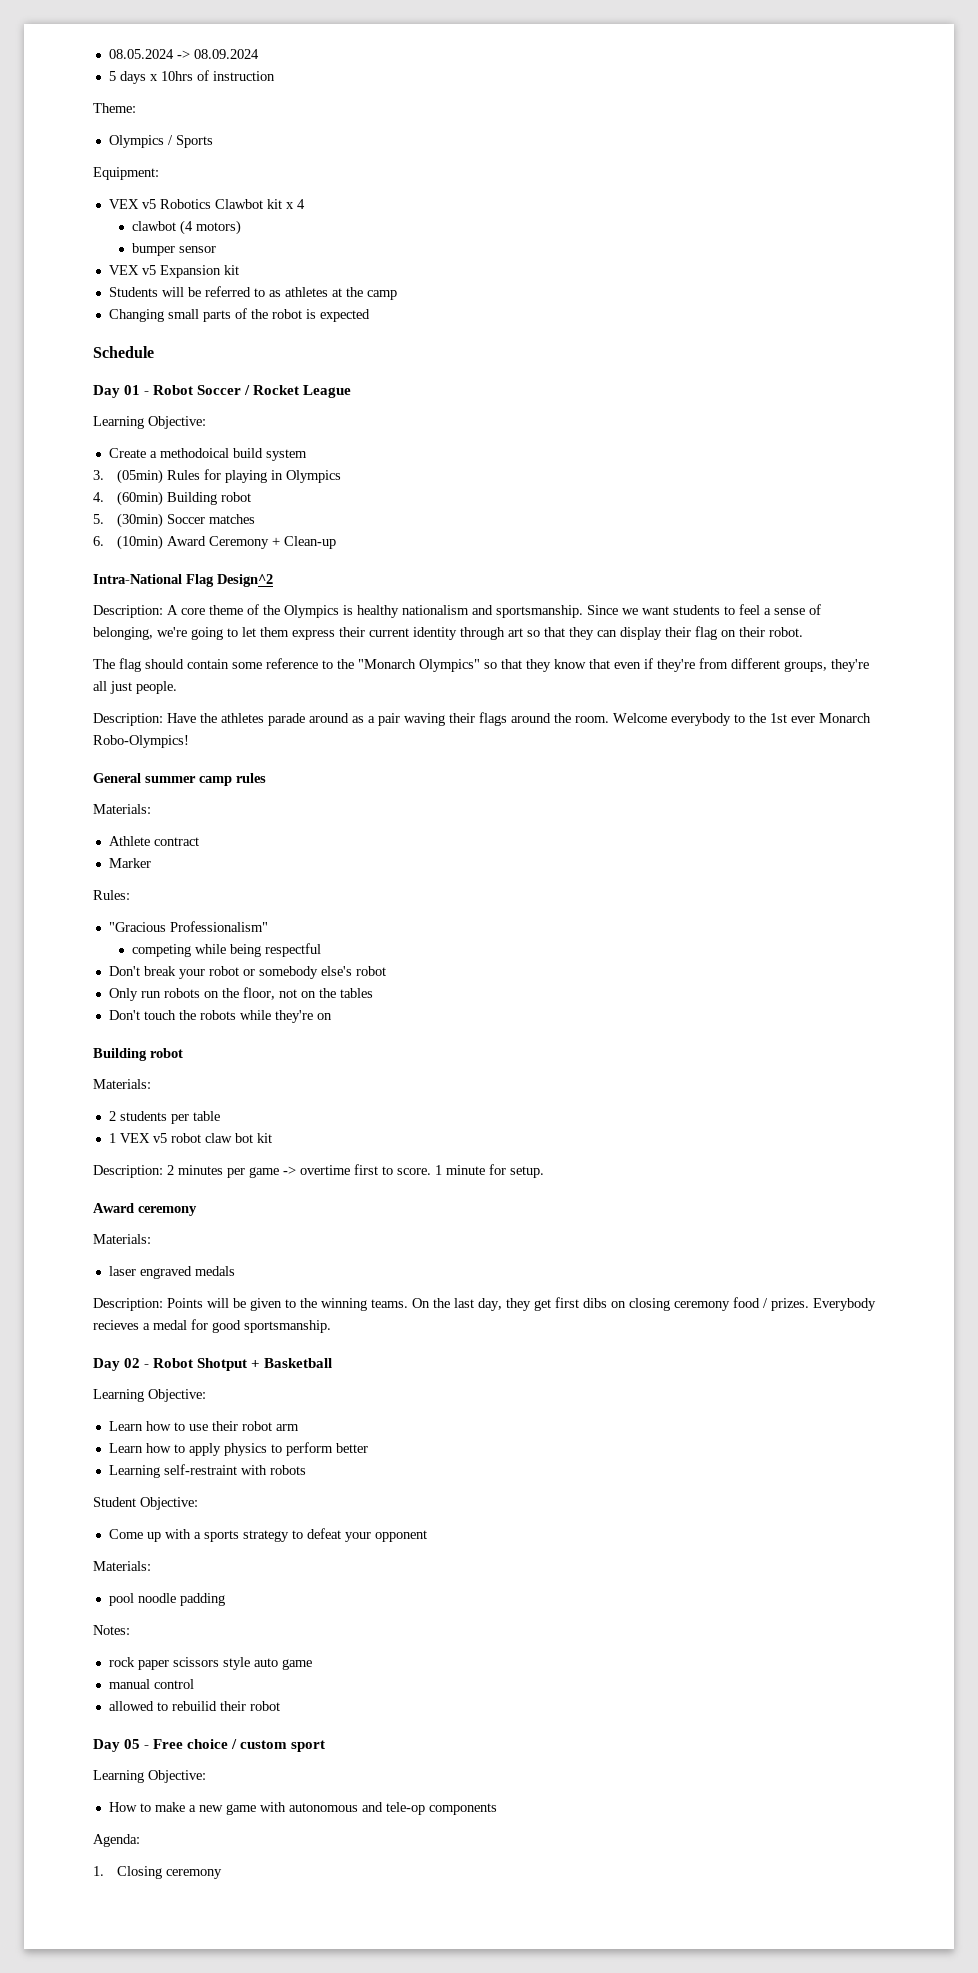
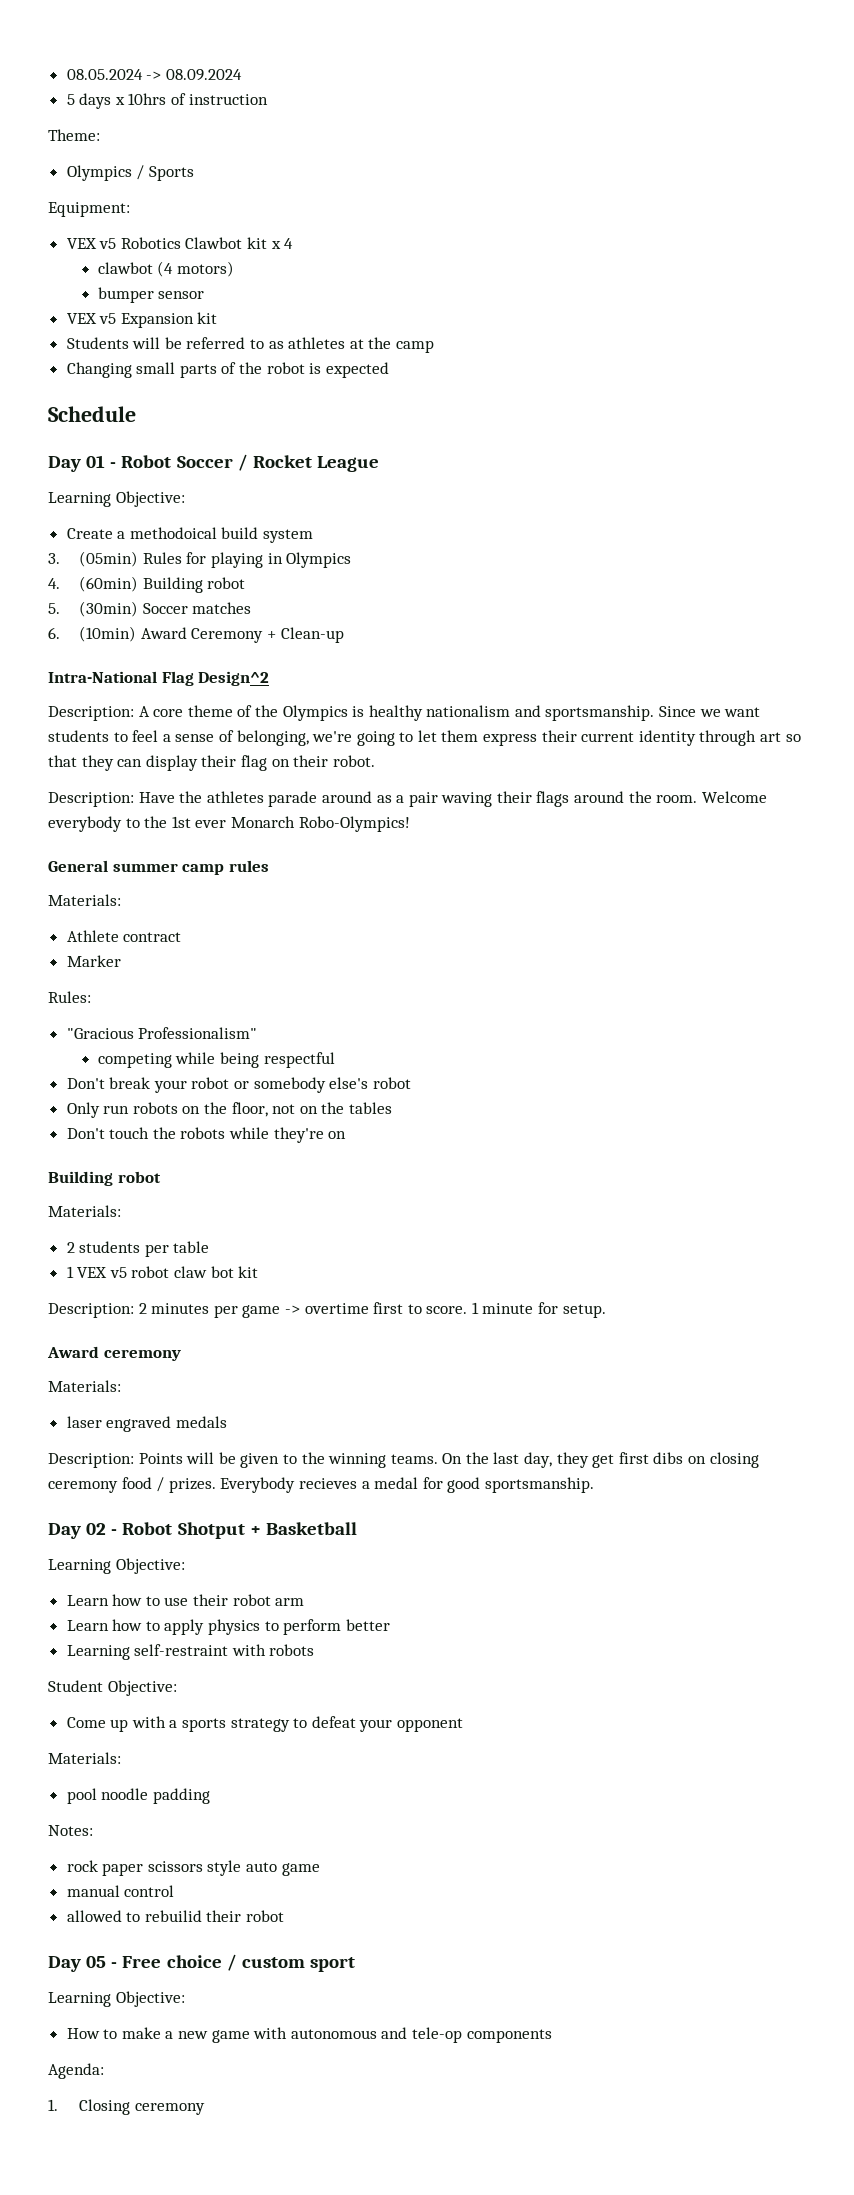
[93,658,869,672] [93,681,177,694] // The flag should contain some reference to the "Monarch Olympics" so that they know that even if they're from different groups, they're all just people. -> (375, 761) none

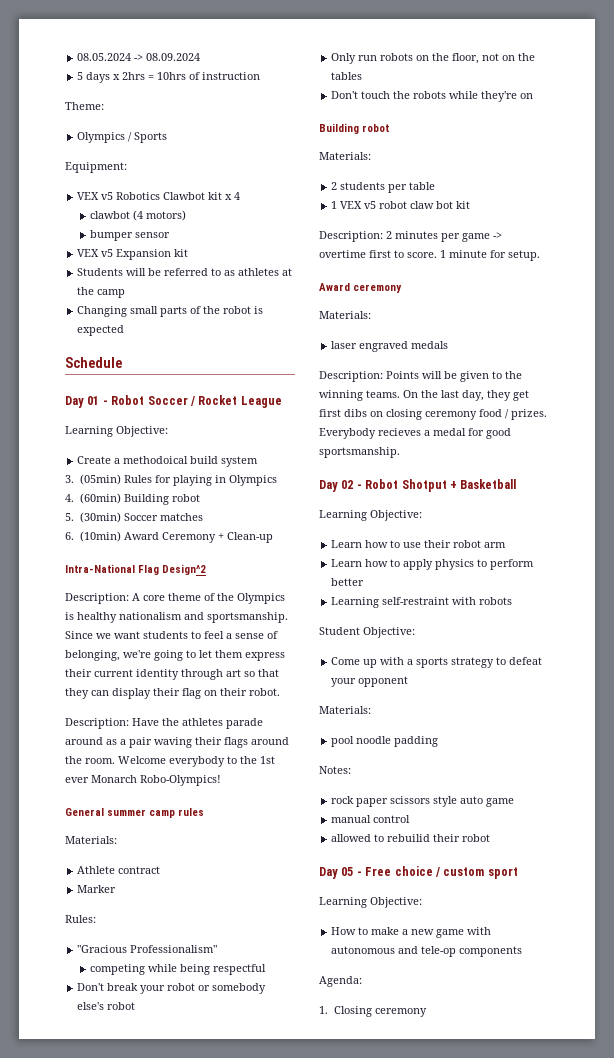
(125, 101) none -> [122,72,155,80] 2hrs =

